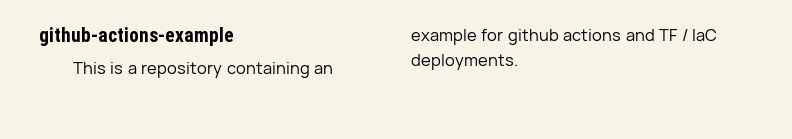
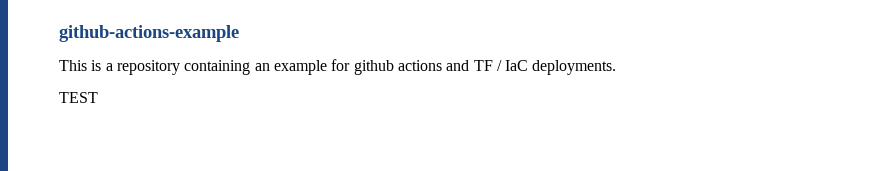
(518, 62) none -> [59,92,98,103] // TEST

